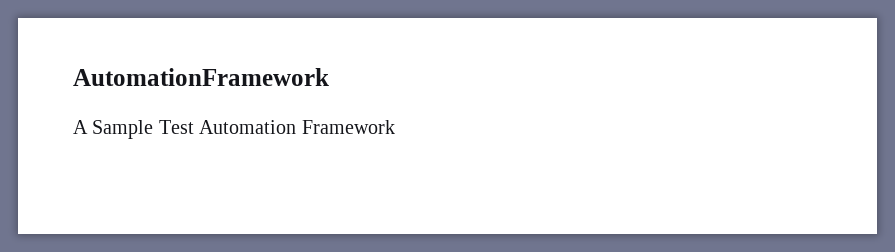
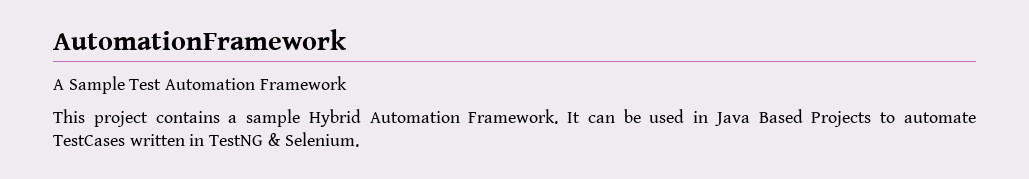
(395, 127) none -> [53,109,976,127] [53,132,359,147] // This project contains a sample Hybrid Automation Framework. It can be used in Java Based Projects to automate TestCases written in TestNG & Selenium.

